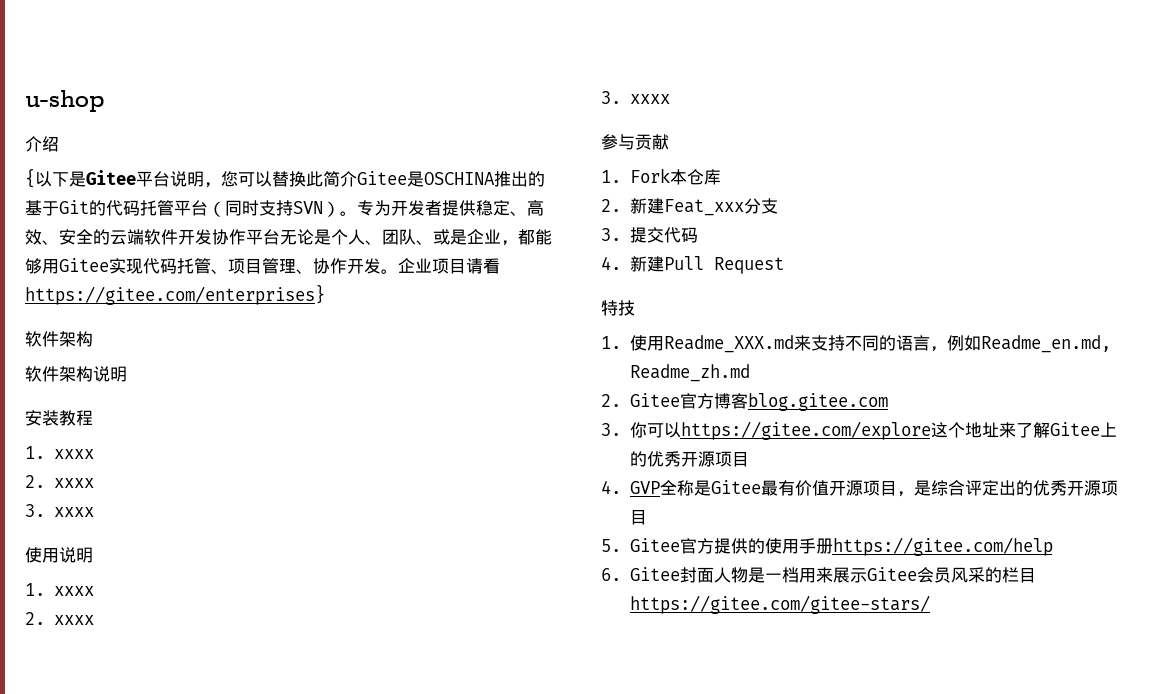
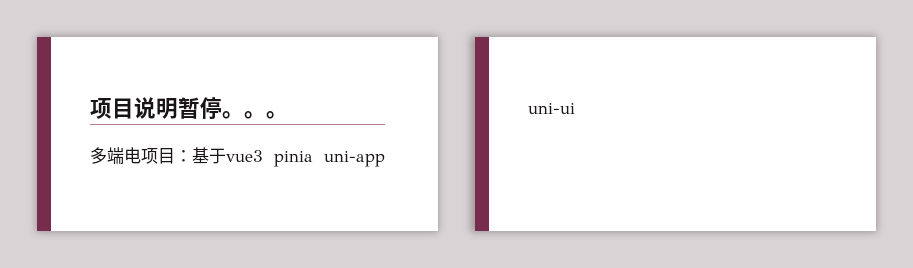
[25,90,104,112] [25,136,59,152] [25,168,545,188] [25,200,544,217] [25,229,552,246] [25,258,500,274] [25,284,325,305] [25,331,93,347] [25,366,127,382] [25,410,93,426] [25,446,94,459] [25,475,94,488] [25,504,94,517] [25,547,93,563] [25,583,94,596] [25,612,94,625] [601,91,670,104] [601,134,669,150] [601,168,721,185] [601,198,778,216] [601,227,698,243] [601,256,784,274] [601,300,635,316] [601,335,1111,353] [629,364,750,382] [601,393,888,411] [601,421,1117,440] [629,451,749,467] [601,480,1118,497] [629,509,647,525] [601,537,1053,556] [601,567,1036,583] [629,595,930,614] u-shop // 介绍 // {以下是Gitee平台说明，您可以替换此简介Gitee是OSCHINA推出的基于Git的代码托管平台（同时支持SVN）。专为开发者提供稳定、高效、安全的云端软件开发协作平台无论是个人、团队、或是企业，都能够用Gitee实现代码托管、项目管理、协作开发。企业项目请看https://gitee.com/enterprises} // 软件架构 // 软件架构说明 // 安装教程 // 1. xxxx // 2. xxxx // 3. xxxx // 使用说明 // 1. xxxx // 2. xxxx // 3. xxxx // 参与贡献 // 1. Fork本仓库 // 2.新建Feat_xxx分支 // 3.提交代码 // 4.新建Pull Request // 特技 // 1.使用Readme_XXX.md来支持不同的语言，例如Readme_en.md, Readme_zh.md // 2. Gitee官方博客blog.gitee.com // 3.你可以https://gitee.com/explore这个地址来了解Gitee上的优秀开源项目 // 4. GVP全称是Gitee最有价值开源项目，是综合评定出的优秀开源项目 // 5. Gitee官方提供的使用手册https://gitee.com/help // 6. Gitee封面人物是一档用来展示Gitee会员风采的栏目https://gitee.com/gitee-stars/ -> [90,97,288,119] [90,147,385,167] [528,103,575,114] 项目说明暂停。。。 // 多端电项目：基于vue3 pinia uni-app uni-ui

